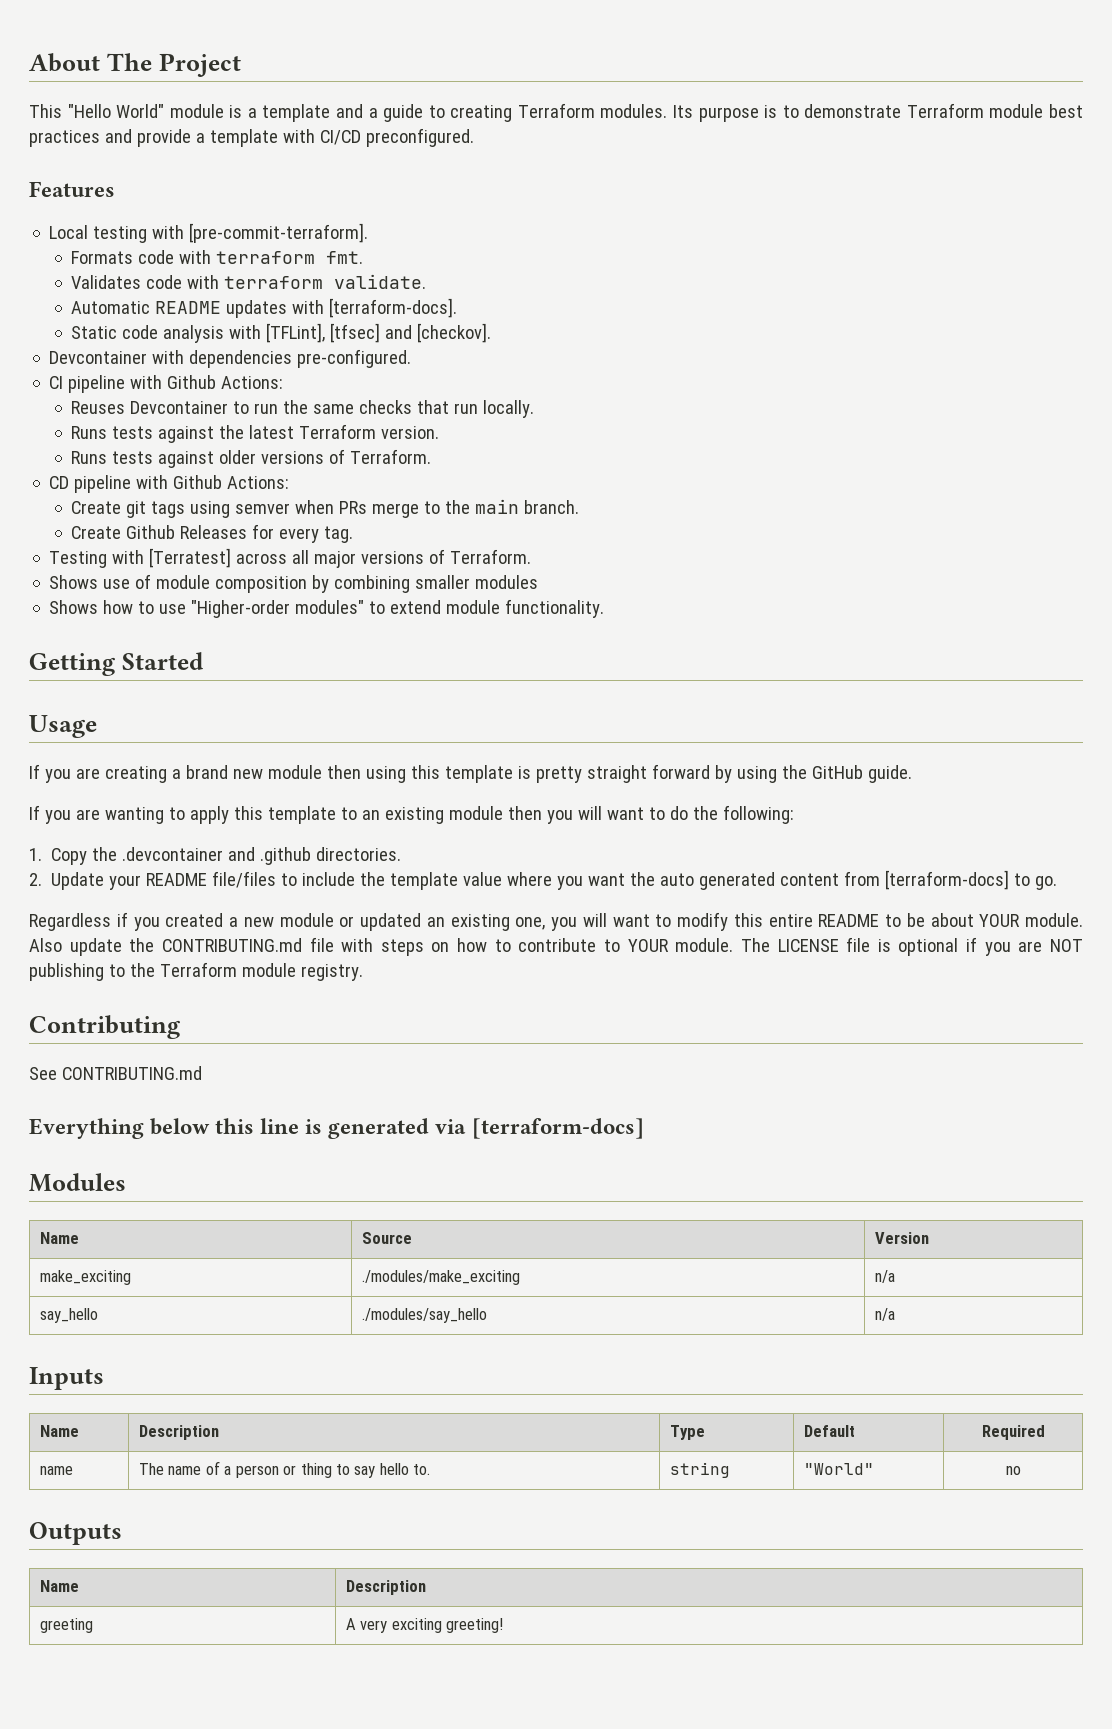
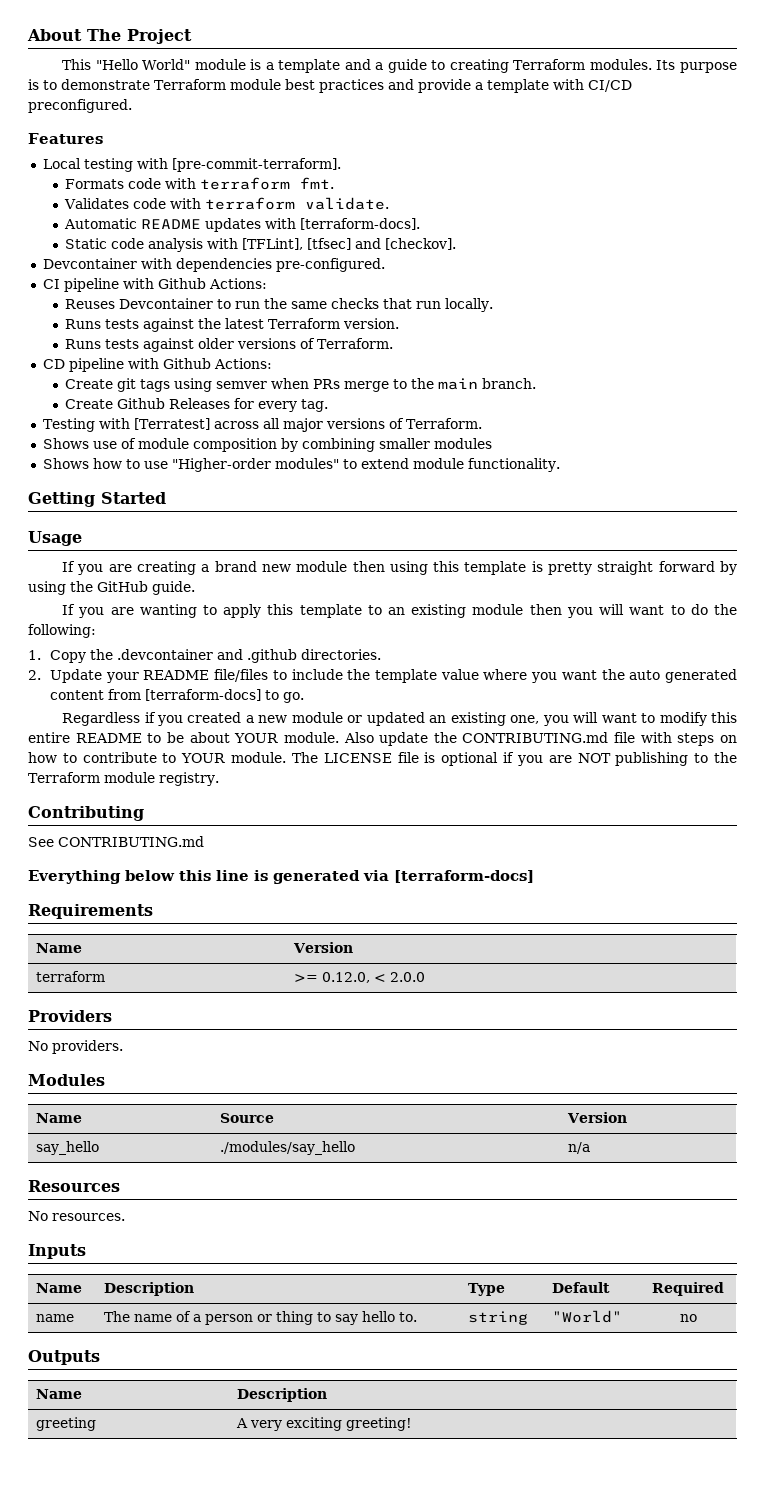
(644, 1128) none -> [28,904,153,919] [36,943,83,953] [293,942,354,953] [36,971,106,982] [294,972,426,983] [28,1010,112,1022] [28,1040,123,1054] // Requirements // Name | Version // terraform | >= 0.12.0, < 2.0.0 // Providers // No providers.
[39,1270,131,1285] [361,1270,520,1285] [874,1270,895,1283] // make_exciting | ./modules/make_exciting | n/a -> (628, 1117) none
(895, 1314) none -> [28,1180,120,1192] [28,1211,125,1221] // Resources // No resources.

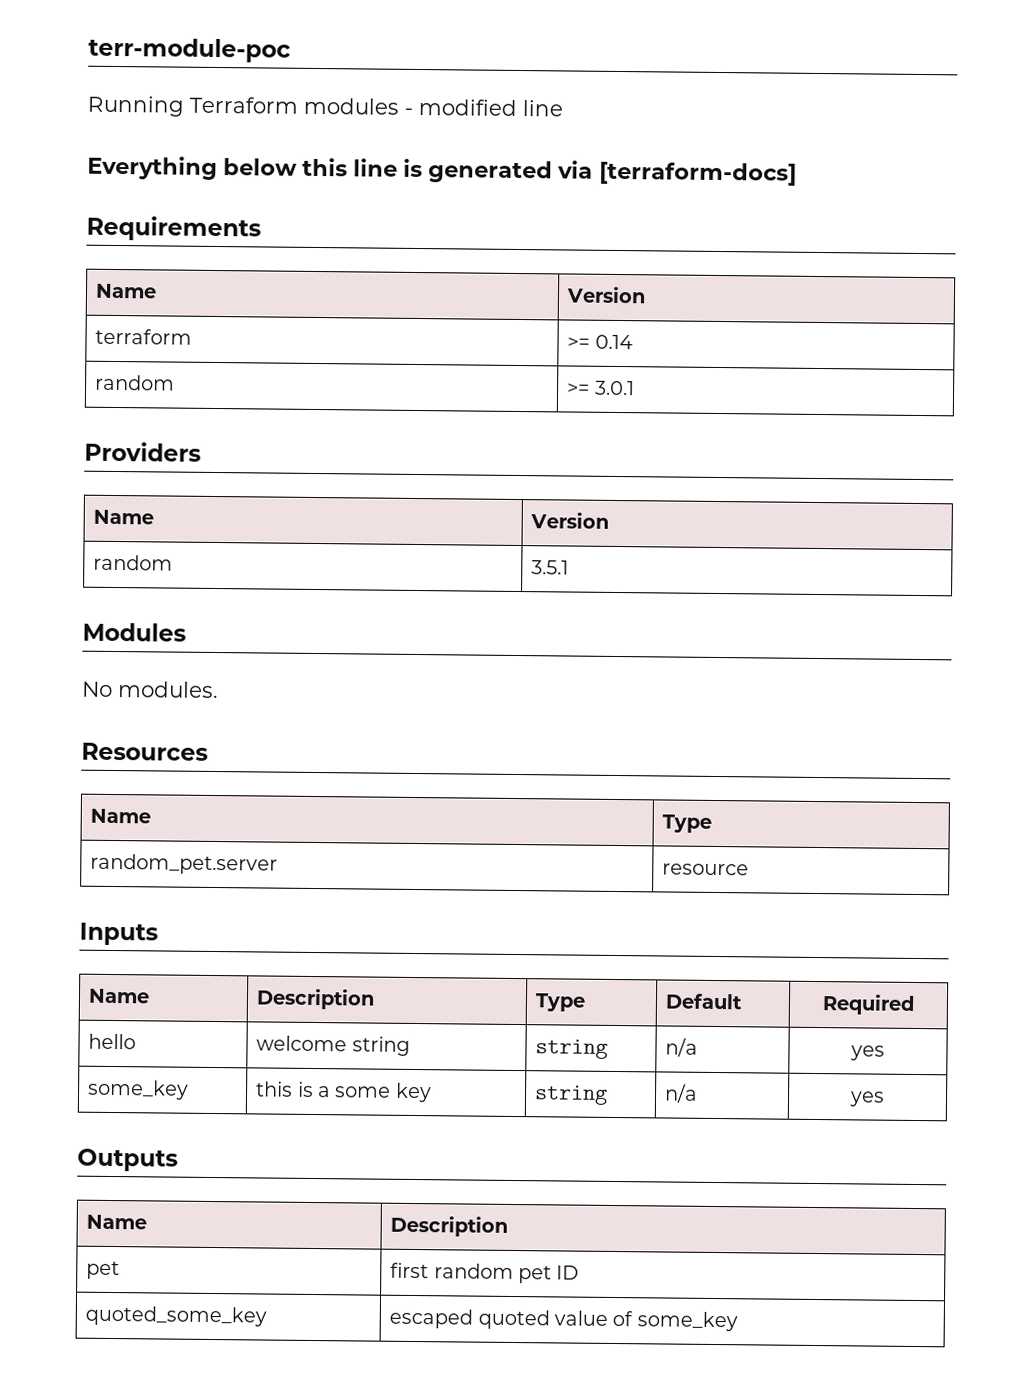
[27,29,192,44] [62,59,737,73] [28,79,632,93] [28,99,132,113] [28,133,103,144] [42,158,341,172] [64,177,334,190] [63,197,389,210] [63,218,420,232] [64,238,456,252] [42,258,385,272] [42,278,267,292] [64,298,493,312] [64,318,399,332] [64,338,393,352] [42,358,272,372] [64,378,536,392] [64,398,328,412] [42,418,482,432] [42,438,492,452] [42,458,560,472] [28,492,166,507] [28,531,82,546] [62,561,738,575] [28,581,195,595] [62,604,738,618] [28,624,96,638] [28,649,381,663] [28,669,738,683] [49,689,304,703] [62,712,738,726] [28,732,737,746] [28,752,738,766] [28,772,219,786] [28,806,144,821] [28,836,204,847] About The Project // This "Hello World" module is a template and a guide to creating Terraform modules. Its purpose is to demonstrate Terraform module best practices and provide a template with CI/CD preconfigured. // Features // Local testing with [pre-commit-terraform]. // Formats code with terraform fmt. // Validates code with terraform validate. // Automatic README updates with [terraform-docs]. // Static code analysis with [TFLint], [tfsec] and [checkov]. // Devcontainer with dependencies pre-configured. // CI pipeline with Github Actions: // Reuses Devcontainer to run the same checks that run locally. // Runs tests against the latest Terraform version. // Runs tests against older versions of Terraform. // CD pipeline with Github Actions: // Create git tags using semver when PRs merge to the main branch. // Create Github Releases for every tag. // Testing with [Terratest] across all major versions of Terraform. // Shows use of module composition by combining smaller modules // Shows how to use "Higher-order modules" to extend module functionality. // Getting Started // Usage // If you are creating a brand new module then using this template is pretty straight forward by using the GitHub guide. // If you are wanting to apply this template to an existing module then you will want to do the following: // 1. Copy the .devcontainer and .github directories. // 2. Update your README file/files to include the template value where you want the auto generated content from [terraform-docs] to go. // Regardless if you created a new module or updated an existing one, you will want to modify this entire README to be about YOUR module. Also update the CONTRIBUTING.md file with steps on how to contribute to YOUR module. The LICENSE file is optional if you are NOT publishing to the Terraform module registry. // Contributing // See CONTRIBUTING.md -> [88,37,291,63] [87,95,563,117] terr-module-poc // Running Terraform modules - modified line
[322,972,426,983] [28,1010,112,1022] [28,1040,123,1054] [28,1074,105,1086] [36,1113,83,1123] [220,1113,275,1123] [567,1112,628,1123] [36,1141,100,1155] [220,1141,356,1155] [568,1142,591,1154] [28,1180,120,1192] [28,1211,125,1221] 0.12.0, < 2.0.0 // Providers // No providers. // Modules // Name | Source | Version // say_hello | ./modules/say_hello | n/a // Resources // No resources. -> [594,334,633,350] [95,374,176,391] [567,380,635,396] [84,441,201,462] [93,509,155,525] [530,512,610,529] [93,554,174,571] [531,560,570,575] [82,622,186,642] [81,681,219,699] [81,742,208,761] [90,808,152,824] [662,814,713,833] [90,853,279,875] [662,863,750,876] 0.14 // random | >= 3.0.1 // Providers // Name | Version // random | 3.5.1 // Modules // No modules. // Resources // Name | Type // random_pet.server | resource
[36,1314,75,1322] [104,1311,418,1325] [468,1311,529,1325] [552,1310,623,1323] [679,1314,697,1322] [28,1350,100,1365] [36,1389,83,1399] [237,1388,328,1402] [36,1417,97,1431] [236,1417,413,1431] name | The name of a person or thing to say hello to. | string | "World" | no // Outputs // Name | Description // greeting | A very exciting greeting! -> [88,1033,137,1050] [256,1035,410,1056] [535,1039,609,1059] [665,1037,699,1057] [850,1045,885,1061] [87,1079,190,1100] [256,1081,432,1103] [534,1085,609,1105] [664,1083,699,1103] [849,1091,885,1107] [77,1148,178,1172] [86,1214,148,1230] [390,1215,509,1237] [86,1260,121,1280] [390,1262,580,1284] [85,1305,268,1327] [389,1308,738,1332] hello | welcome string | string | n/a | yes // some_key | this is a some key | string | n/a | yes // Outputs // Name | Description // pet | first random pet ID // quoted_some_key | escaped quoted value of some_key

